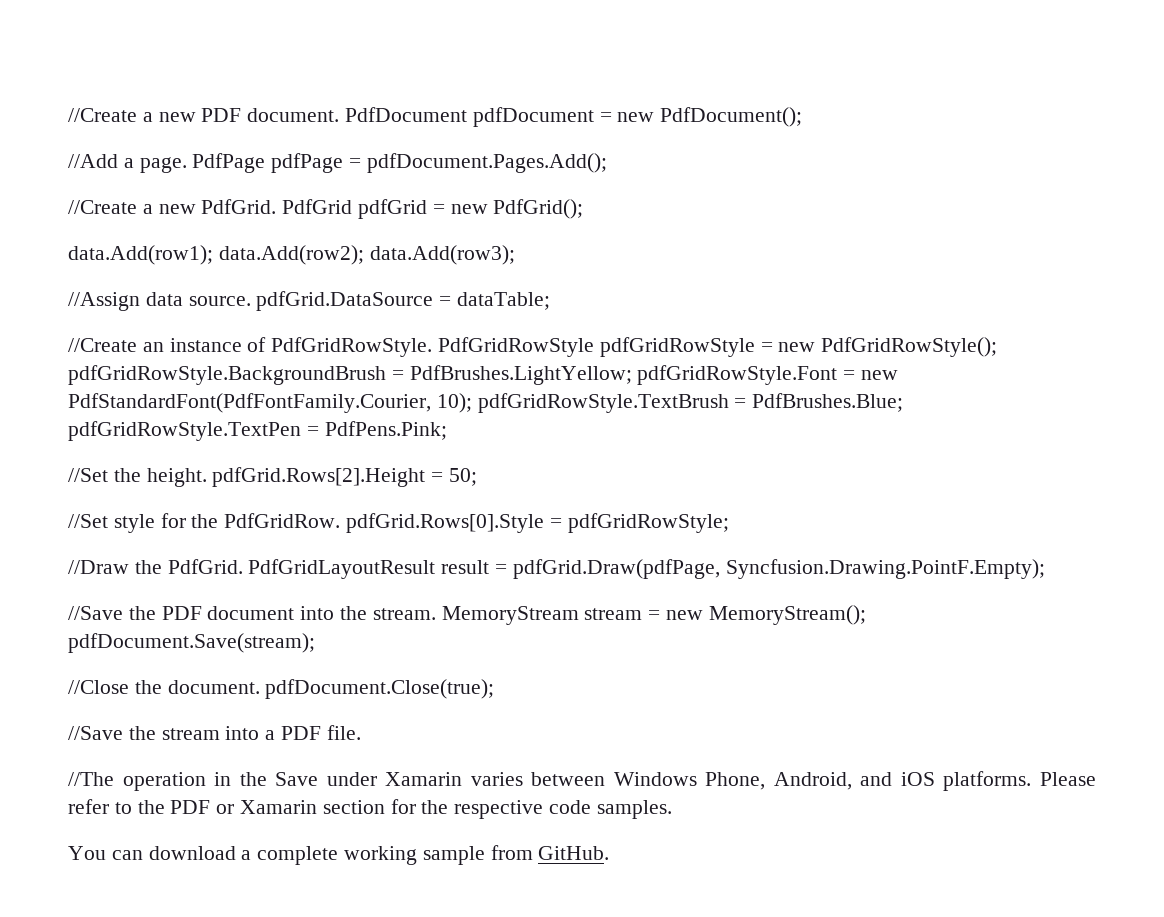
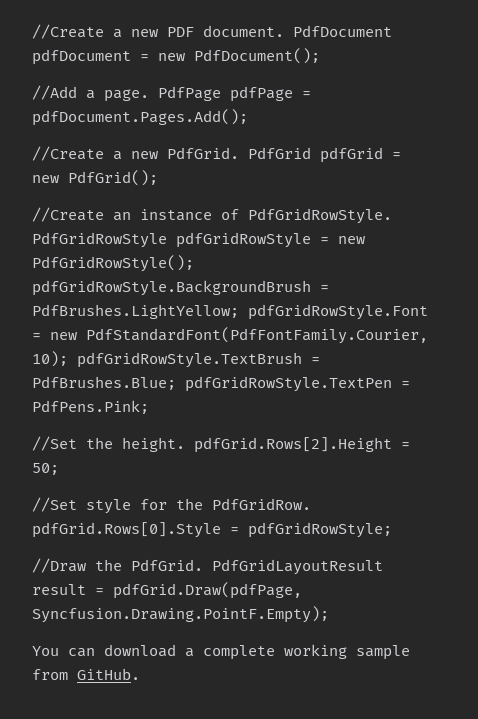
[68,245,515,265] [68,291,551,311] // data.Add(row1); data.Add(row2); data.Add(row3); // //Assign data source. pdfGrid.DataSource = dataTable; -> (158, 178) none
[68,605,866,625] [68,633,315,653] [68,679,495,699] [68,725,361,740] [68,771,1096,791] [68,799,672,819] // //Save the PDF document into the stream. MemoryStream stream = new MemoryStream(); pdfDocument.Save(stream); // //Close the document. pdfDocument.Close(true); // //Save the stream into a PDF file. // //The operation in the Save under Xamarin varies between Windows Phone, Android, and iOS platforms. Please refer to the PDF or Xamarin section for the respective code samples. -> (329, 614) none

